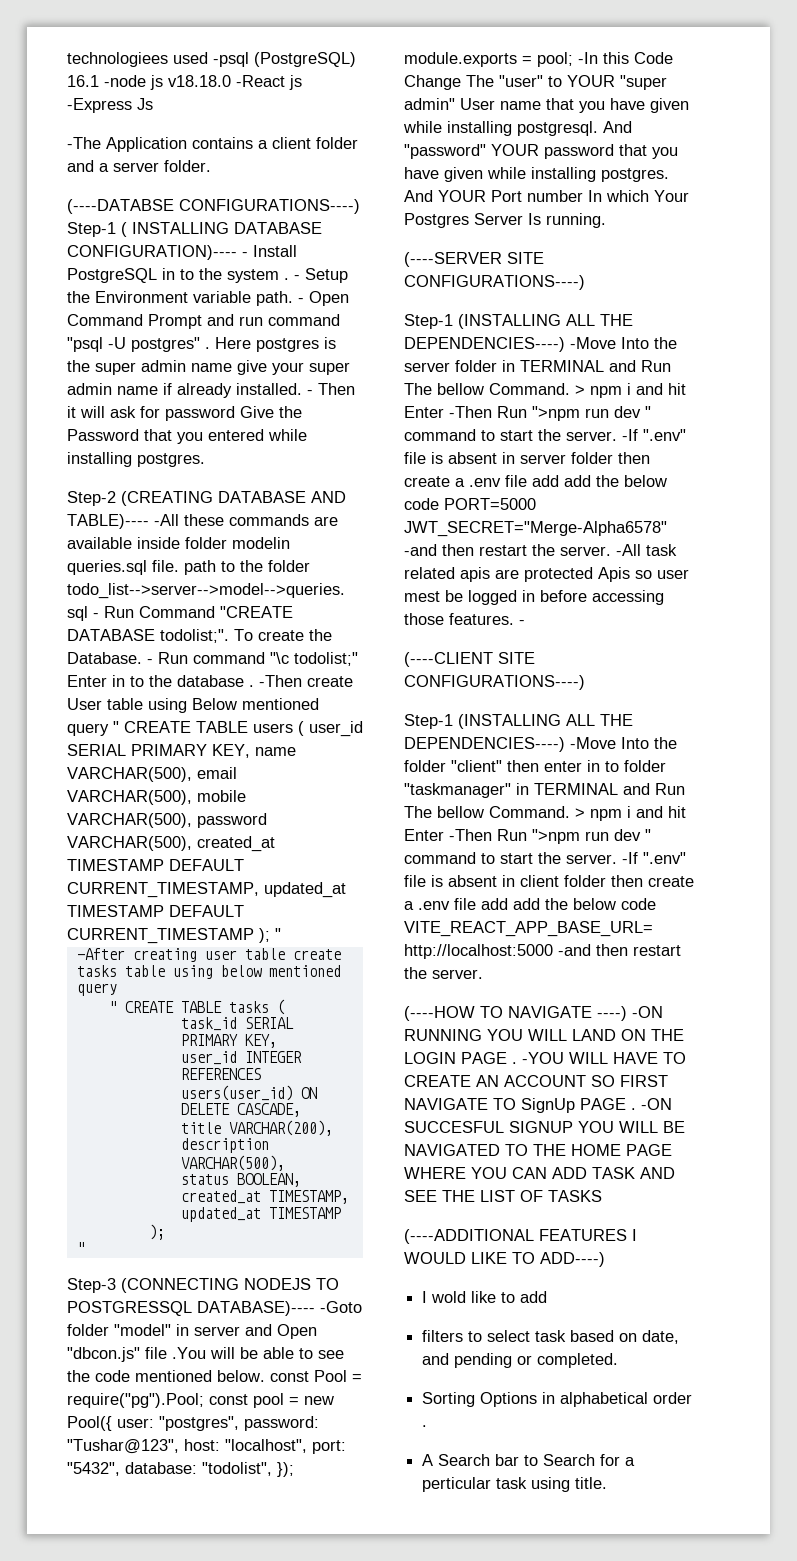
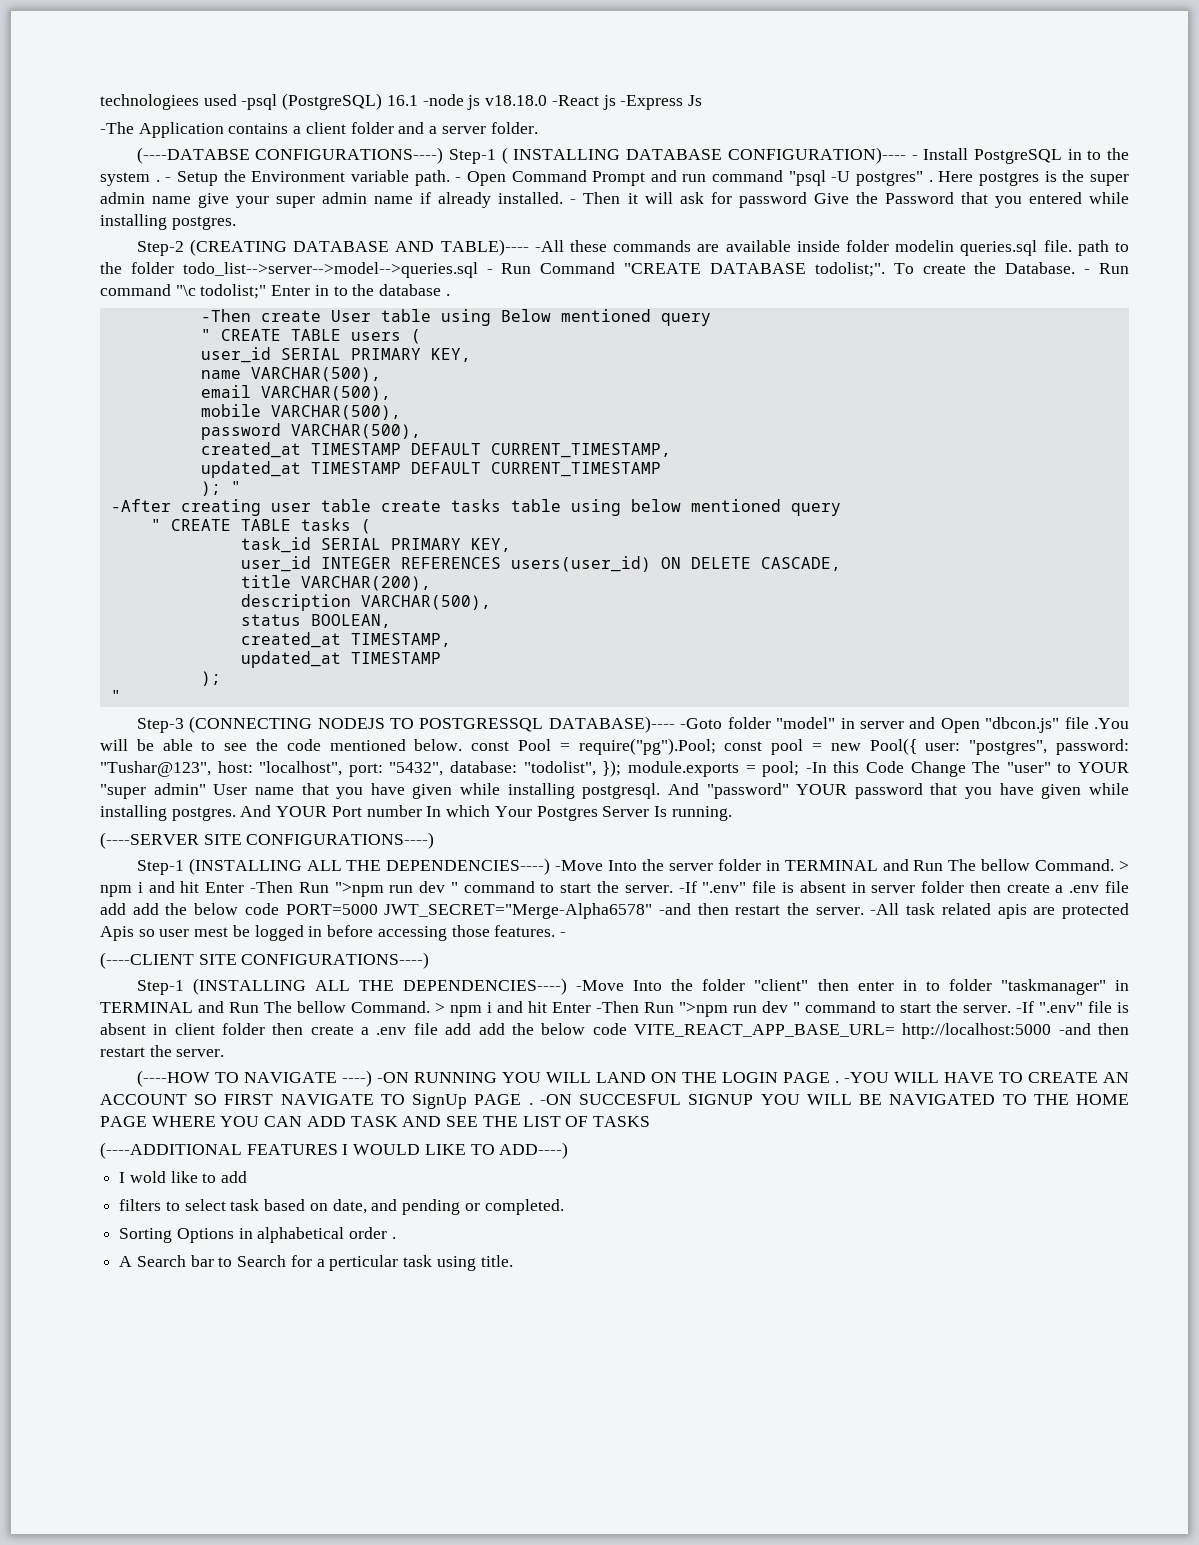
(254, 686) none -> (450, 295) //
(109, 729) none -> (711, 319) //
(304, 728) none -> (421, 336) //
(250, 751) none -> (471, 355) //
(192, 774) none -> (381, 374) //
(192, 797) none -> (391, 393) //
(192, 820) none -> (401, 412) //
(192, 843) none -> (421, 431) //
(259, 890) none -> (671, 450) //
(254, 936) none -> (661, 469) //

